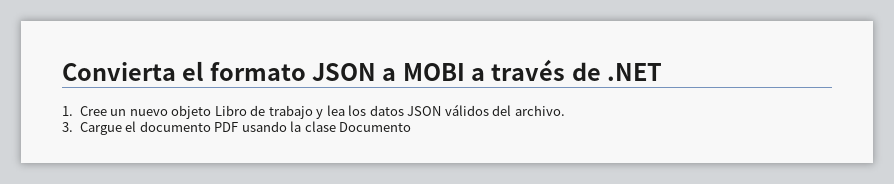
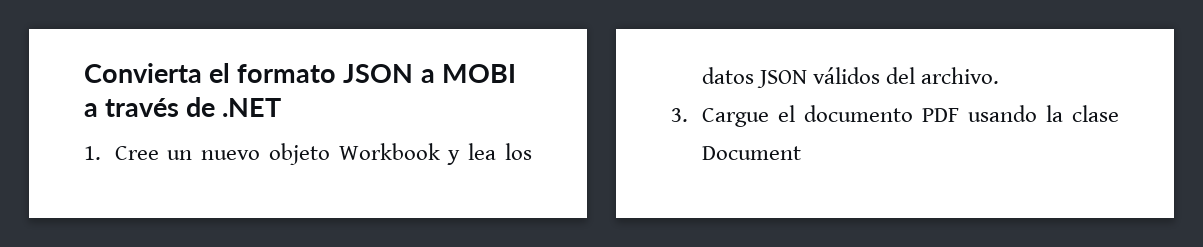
[214,105,313,119] Libro de trabajo -> [338,143,440,160] Workbook
[339,122,412,132] Documento -> [701,146,801,160] Document

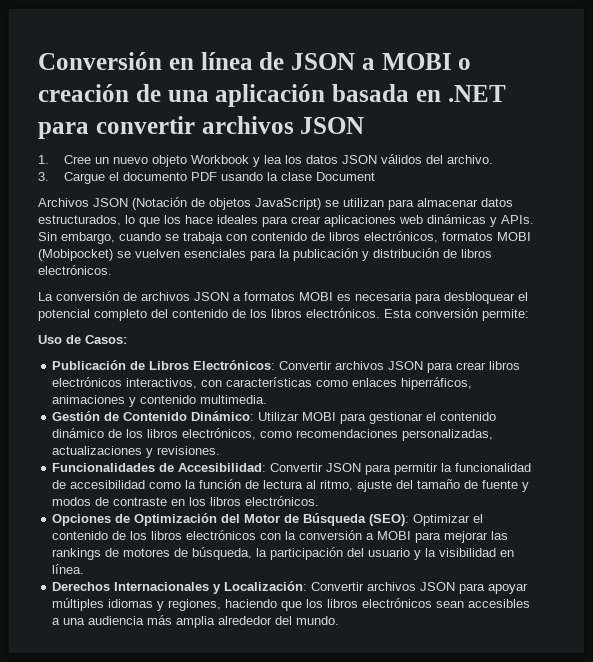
[84,63,516,83] [84,97,282,117] Convierta el formato JSON a MOBI a través de .NET -> [38,52,472,70] [38,84,506,107] [38,116,365,139] Conversión en línea de JSON a MOBI o creación de una aplicación basada en .NET para convertir archivos JSON
(801, 153) none -> [38,197,513,210] [38,214,534,227] [38,231,531,244] [38,248,492,261] [38,265,112,275] [38,291,528,304] [38,308,529,321] [38,335,127,344] [52,360,521,373] [52,377,473,390] [52,395,268,407] [52,411,497,424] [52,428,494,441] [52,446,221,458] [52,463,532,475] [52,479,530,492] [52,496,320,506] [52,513,484,526] [52,530,509,543] [52,547,515,560] [52,564,85,574] [52,581,529,594] [52,598,531,611] [52,615,340,628] // Archivos JSON (Notación de objetos JavaScript) se utilizan para almacenar datos estructurados, lo que los hace ideales para crear aplicaciones web dinámicas y APIs. Sin embargo, cuando se trabaja con contenido de libros electrónicos, formatos MOBI (Mobipocket) se vuelven esenciales para la publicación y distribución de libros electrónicos. // La conversión de archivos JSON a formatos MOBI es necesaria para desbloquear el potencial completo del contenido de los libros electrónicos. Esta conversión permite: // Uso de Casos: // Publicación de Libros Electrónicos: Convertir archivos JSON para crear libros electrónicos interactivos, con características como enlaces hiperráficos, animaciones y contenido multimedia. // Gestión de Contenido Dinámico: Utilizar MOBI para gestionar el contenido dinámico de los libros electrónicos, como recomendaciones personalizadas, actualizaciones y revisiones. // Funcionalidades de Accesibilidad: Convertir JSON para permitir la funcionalidad de accesibilidad como la función de lectura al ritmo, ajuste del tamaño de fuente y modos de contraste en los libros electrónicos. // Opciones de Optimización del Motor de Búsqueda (SEO): Optimizar el contenido de los libros electrónicos con la conversión a MOBI para mejorar las rankings de motores de búsqueda, la participación del usuario y la visibilidad en línea. // Derechos Internacionales y Localización: Convertir archivos JSON para apoyar múltiples idiomas y regiones, haciendo que los libros electrónicos sean accesibles a una audiencia más amplia alrededor del mundo.

